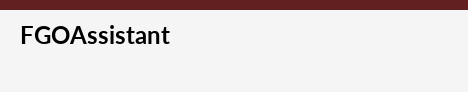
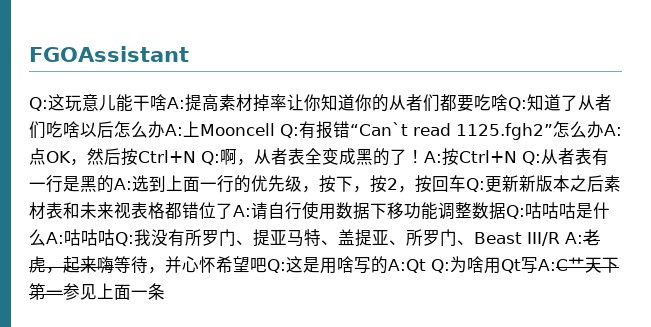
(170, 34) none -> [29,94,612,112] [29,121,622,140] [29,148,609,166] [29,175,621,193] [29,202,610,220] [29,229,600,247] [29,256,619,274] [29,283,165,300] // Q:这玩意儿能干啥A:提高素材掉率让你知道你的从者们都要吃啥Q:知道了从者们吃啥以后怎么办A:上Mooncell Q:有报错“Can`t read 1125.fgh2”怎么办A:点OK，然后按Ctrl+N Q:啊，从者表全变成黑的了！A:按Ctrl+N Q:从者表有一行是黑的A:选到上面一行的优先级，按下，按2，按回车Q:更新新版本之后素材表和未来视表格都错位了A:请自行使用数据下移功能调整数据Q:咕咕咕是什么A:咕咕咕Q:我没有所罗门、提亚马特、盖提亚、所罗门、Beast III/R A:老虎，起来嗨等待，并心怀希望吧Q:这是用啥写的A:Qt Q:为啥用Qt写A:C艹天下第一参见上面一条

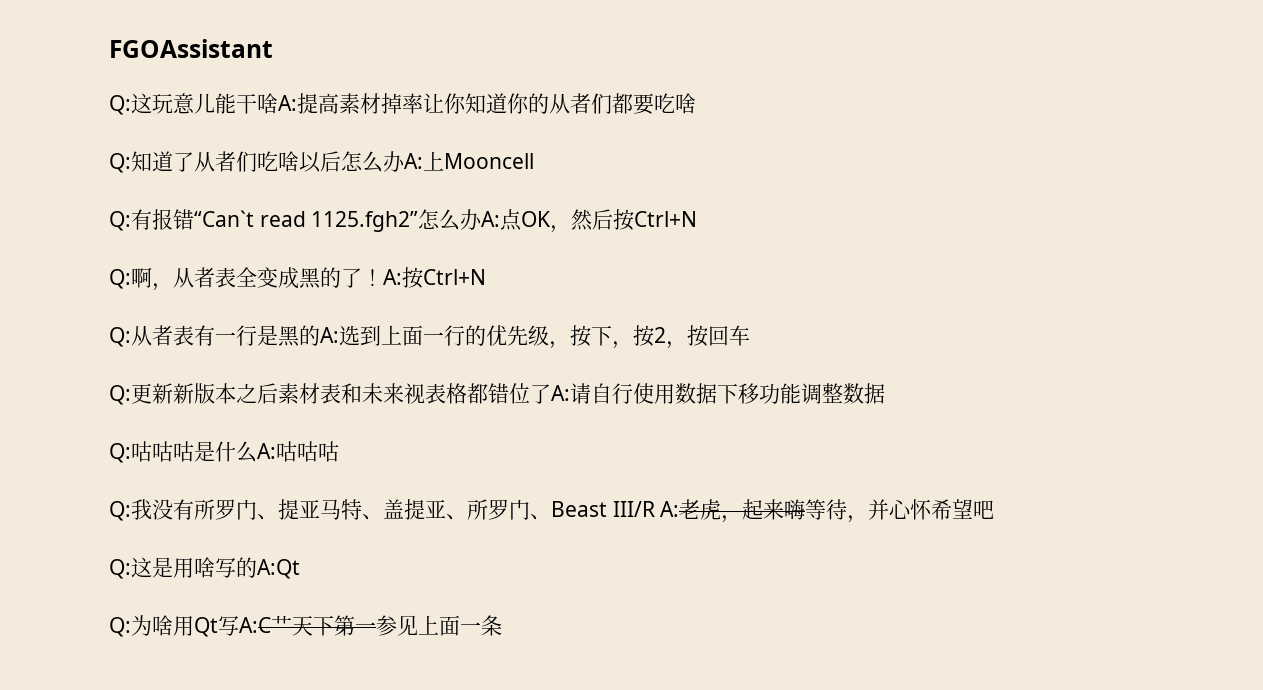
(508, 102) none -> (696, 103) //
(275, 129) none -> (534, 161) //
(196, 156) none -> (698, 219) //
(517, 156) none -> (486, 277) //
(466, 183) none -> (750, 335) //
(506, 211) none -> (885, 393) //
(115, 237) none -> (339, 451) //
(267, 265) none -> (995, 509) //
(426, 266) none -> (300, 569) //

